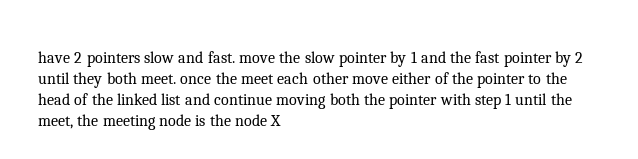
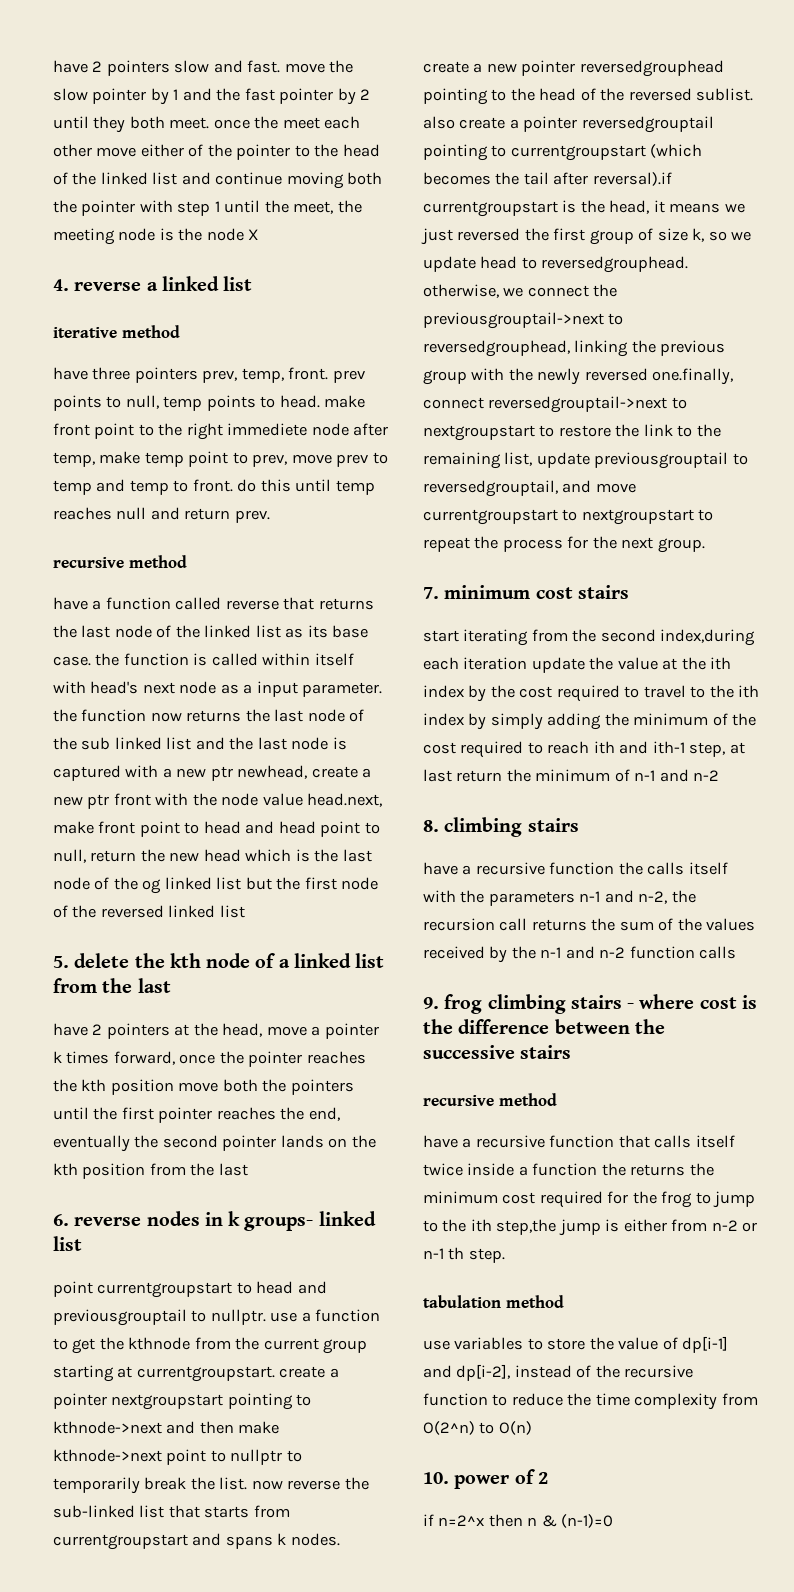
(282, 120) none -> [53,276,253,291] [53,325,180,338] [53,367,365,383] [53,395,366,411] [53,423,389,440] [53,451,388,467] [53,479,375,495] [53,507,270,523] [53,555,187,568] [53,597,374,610] [53,625,369,638] [53,653,354,666] [53,681,383,697] [53,709,365,722] [53,737,347,750] [53,765,372,781] [53,793,383,809] [53,821,380,837] [53,849,372,863] [53,877,379,894] [53,905,245,918] [53,953,385,968] [53,978,171,993] [53,1023,379,1039] [53,1051,366,1067] [53,1079,354,1095] [53,1107,340,1123] [53,1135,376,1152] [53,1163,248,1179] [53,1211,376,1231] [53,1236,82,1251] [53,1281,327,1298] [53,1309,381,1326] [53,1337,368,1354] [53,1365,339,1382] [53,1393,312,1410] [53,1421,280,1434] [53,1449,302,1465] [53,1477,369,1494] [53,1505,290,1518] [53,1533,340,1550] [423,60,724,77] [423,88,754,105] [423,116,714,133] [423,144,703,161] [423,172,672,186] [423,200,745,217] [421,228,752,245] [423,256,689,273] [423,284,618,298] [423,312,624,329] [423,340,726,357] [423,368,734,385] [423,396,687,413] [423,424,721,441] [423,452,748,469] [423,480,636,497] [423,509,714,525] [423,536,705,553] [423,585,629,599] [423,629,756,646] [423,657,732,673] [423,685,760,702] [423,713,757,730] [423,741,745,758] [423,769,720,782] [423,817,579,837] [423,862,728,875] [423,890,696,906] [423,918,756,931] [423,946,737,963] [423,994,757,1014] [423,1019,665,1034] [423,1045,572,1059] [423,1093,557,1106] [423,1135,735,1148] [423,1163,714,1176] [423,1191,756,1208] [423,1219,758,1236] [423,1247,505,1263] [423,1295,564,1308] [423,1336,729,1353] [423,1364,694,1381] [423,1393,758,1410] [423,1421,532,1435] [423,1469,548,1489] [423,1514,614,1528] // 4. reverse a linked list // iterative method // have three pointers prev, temp, front. prev points to null, temp points to head. make front point to the right immediete node after temp, make temp point to prev, move prev to temp and temp to front. do this until temp reaches null and return prev. // recursive method // have a function called reverse that returns the last node of the linked list as its base case. the function is called within itself with head's next node as a input parameter. the function now returns the last node of the sub linked list and the last node is captured with a new ptr newhead, create a new ptr front with the node value head.next, make front point to head and head point to null, return the new head which is the last node of the og linked list but the first node of the reversed linked list // 5. delete the kth node of a linked list from the last // have 2 pointers at the head, move a pointer k times forward, once the pointer reaches the kth position move both the pointers until the first pointer reaches the end, eventually the second pointer lands on the kth position from the last // 6. reverse nodes in k groups- linked list // point currentgroupstart to head and previousgrouptail to nullptr. use a function to get the kthnode from the current group starting at currentgroupstart. create a pointer nextgroupstart pointing to kthnode->next and then make kthnode->next point to nullptr to temporarily break the list. now reverse the sub-linked list that starts from currentgroupstart and spans k nodes. create a new pointer reversedgrouphead pointing to the head of the reversed sublist. also create a pointer reversedgrouptail pointing to currentgroupstart (which becomes the tail after reversal).if currentgroupstart is the head, it means we just reversed the first group of size k, so we update head to reversedgrouphead. otherwise, we connect the previousgrouptail->next to reversedgrouphead, linking the previous group with the newly reversed one.finally, connect reversedgrouptail->next to nextgroupstart to restore the link to the remaining list, update previousgrouptail to reversedgrouptail, and move currentgroupstart to nextgroupstart to repeat the process for the next group. // 7. minimum cost stairs // start iterating from the second index,during each iteration update the value at the ith index by the cost required to travel to the ith index by simply adding the minimum of the cost required to reach ith and ith-1 step, at last return the minimum of n-1 and n-2 // 8. climbing stairs // have a recursive function the calls itself with the parameters n-1 and n-2, the recursion call returns the sum of the values received by the n-1 and n-2 function calls // 9. frog climbing stairs - where cost is the difference between the successive stairs // recursive method // have a recursive function that calls itself twice inside a function the returns the minimum cost required for the frog to jump to the ith step,the jump is either from n-2 or n-1 th step. // tabulation method // use variables to store the value of dp[i-1] and dp[i-2], instead of the recursive function to reduce the time complexity from O(2^n) to O(n) // 10. power of 2 // if n=2^x then n & (n-1)=0

